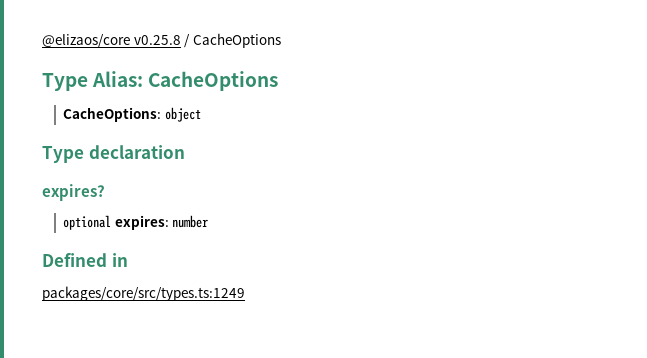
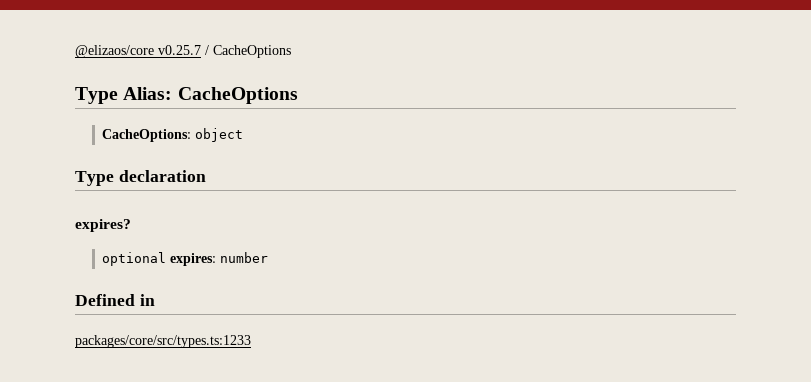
[133,35,181,45] v0.25.8 -> [158,45,201,55] v0.25.7
[42,286,245,301] packages/core/src/types.ts:1249 -> [75,335,251,348] packages/core/src/types.ts:1233

